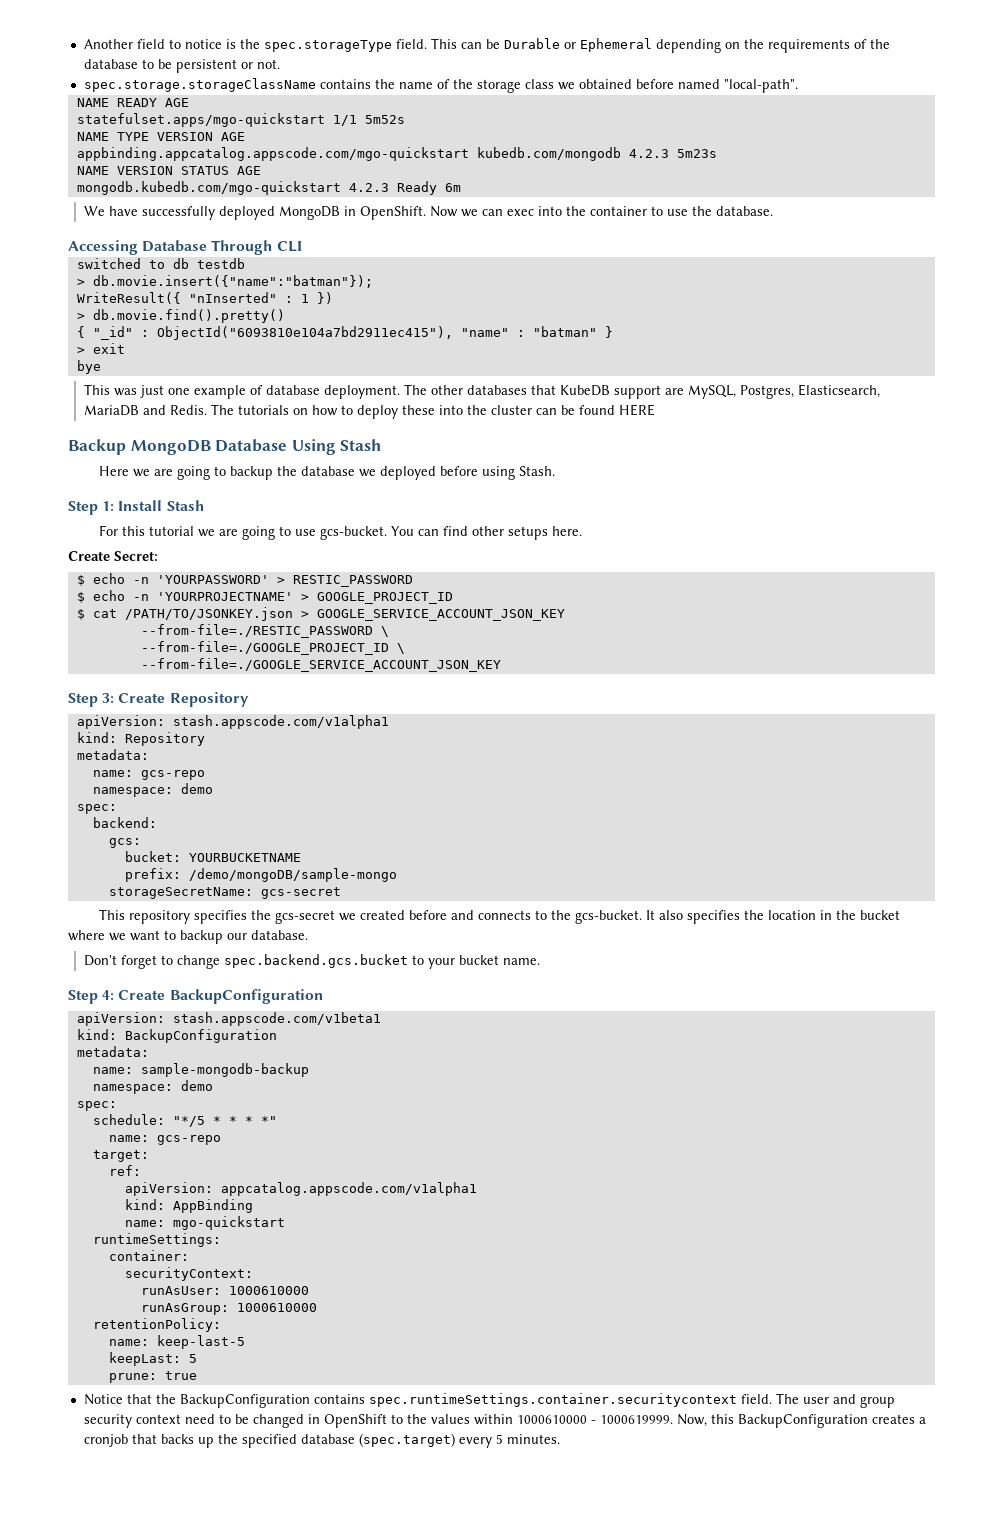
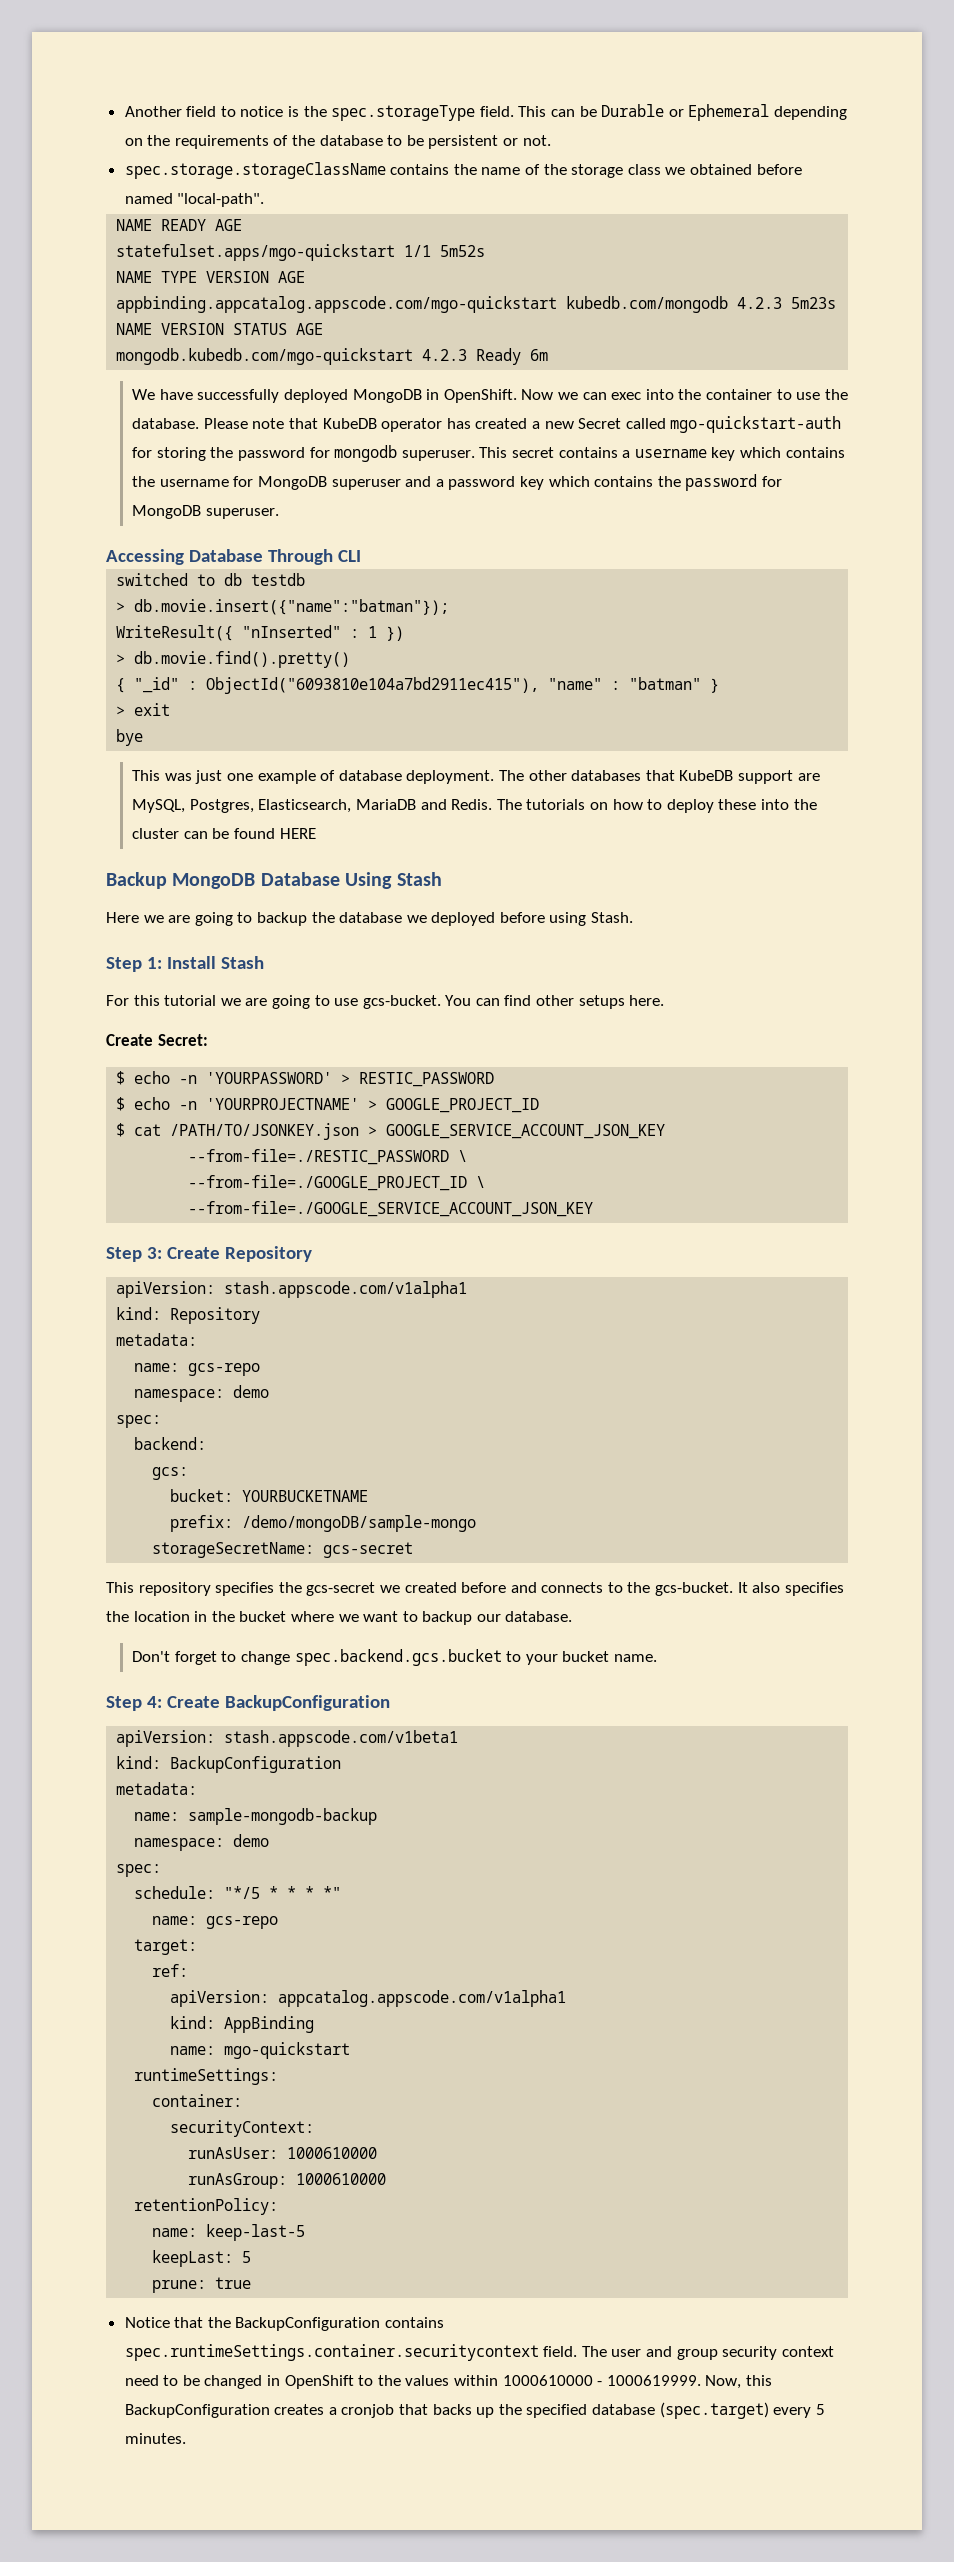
(774, 211) none -> [203,416,842,433] [132,445,845,462] [132,474,782,491] [132,505,279,519] Please note that KubeDB operator has created a new Secret called mgo-quickstart-auth for storing the password for mongodb superuser. This secret contains a username key which contains the username for MongoDB superuser and a password key which contains the password for MongoDB superuser.

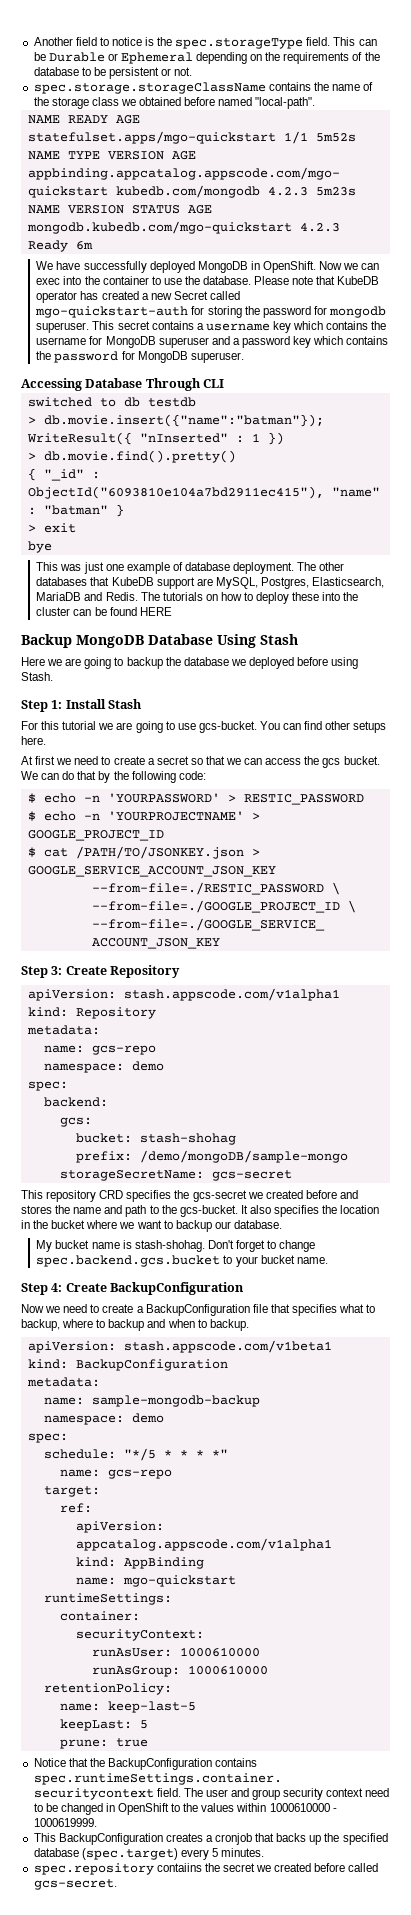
[106,1034,208,1046] Create Secret: -> [21,756,380,768] [21,771,206,783] At first we need to create a secret so that we can access the gcs bucket. We can do that by the following code:
[242,1490,369,1502] YOURBUCKETNAME -> [139,1133,236,1145] stash-shohag
(211, 1589) none -> [99,1190,124,1199] CRD
[541,1582,604,1593] connects -> [21,1205,147,1217] stores the name and path
(573, 1616) none -> [36,1240,205,1252] My bucket name is stash-shohag.
(390, 1703) none -> [21,1304,376,1316] [21,1319,249,1331] // Now we need to create a BackupConfiguration file that specifies what to backup, where to backup and when to backup.
[705,2375,772,2389] Now, this -> [33,1833,56,1842] // This
(186, 2438) none -> [33,1863,379,1875] [33,1879,117,1890] // spec.repository contaiins the secret we created before called gcs-secret.

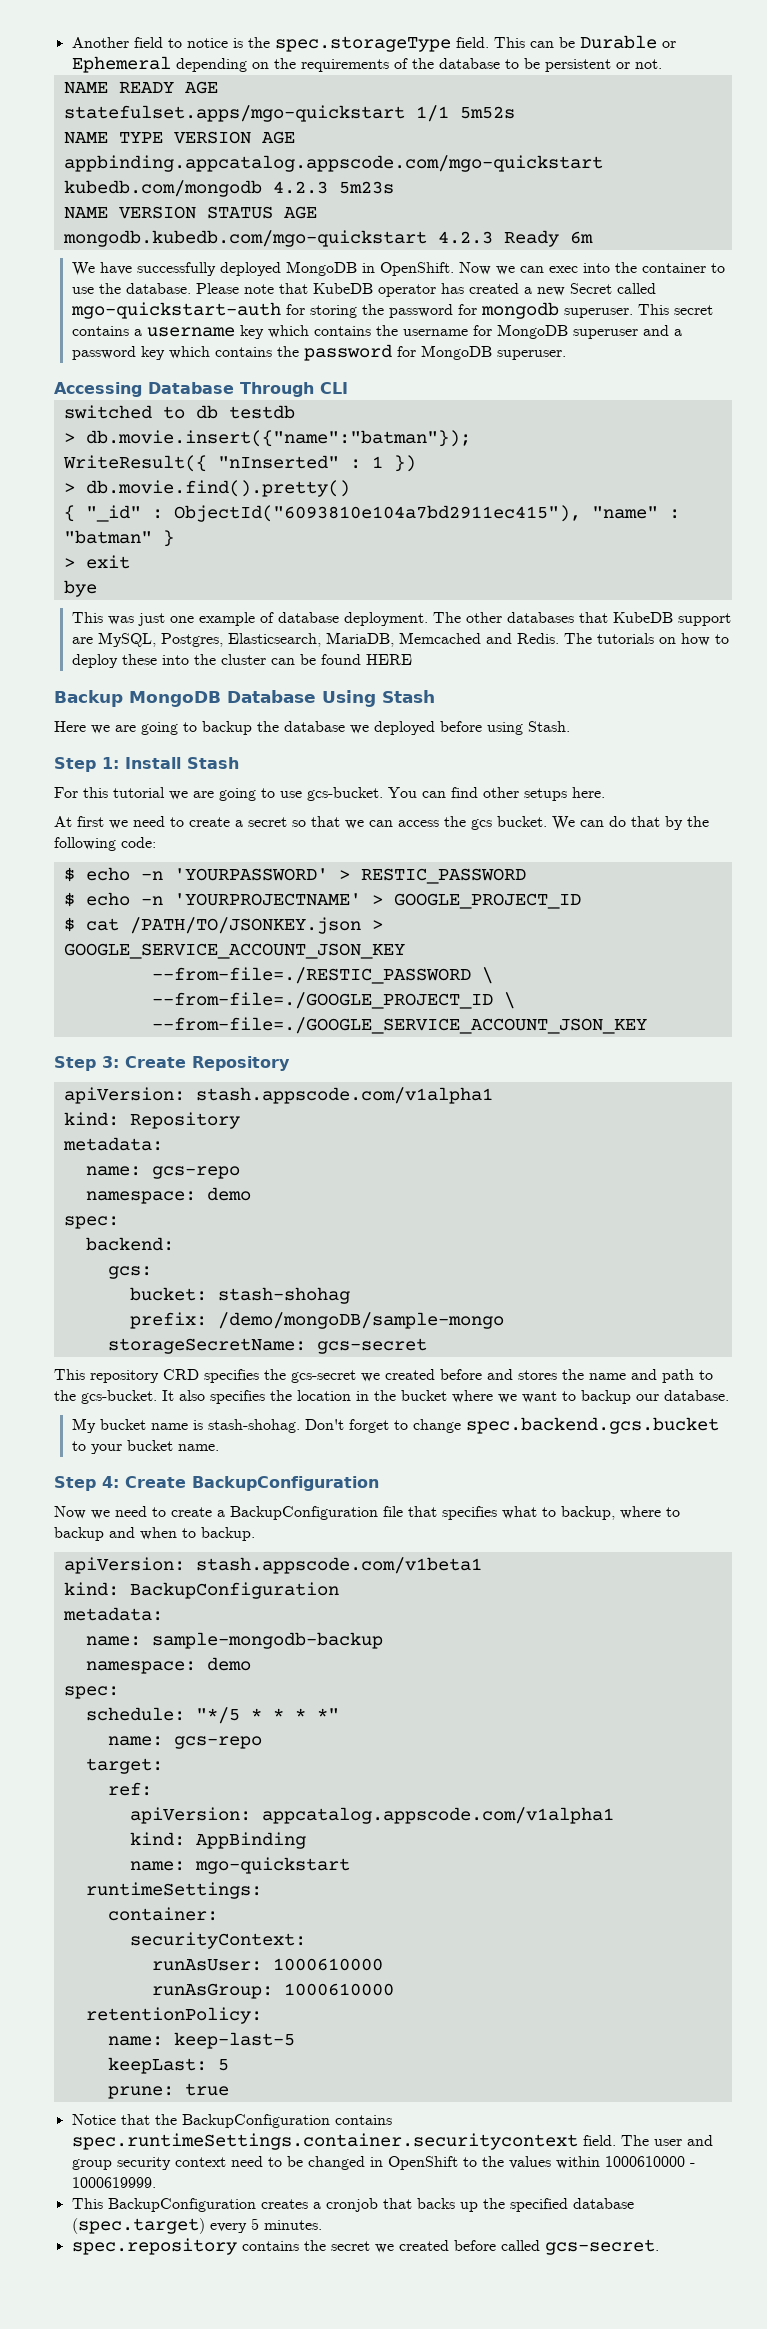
[33,82,374,94] [33,97,316,109] // spec.storage.storageClassName contains the name of the storage class we obtained before named "local-path". -> (662, 64) none
[36,592,82,601] MariaDB -> [325,632,481,647] MariaDB, Memcached
[156,1863,202,1872] contaiins -> [241,2241,299,2251] contains

